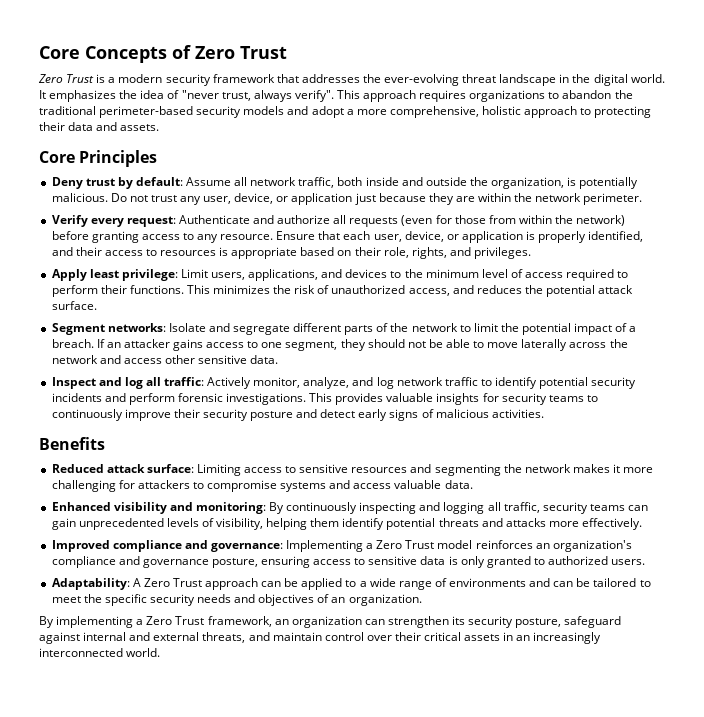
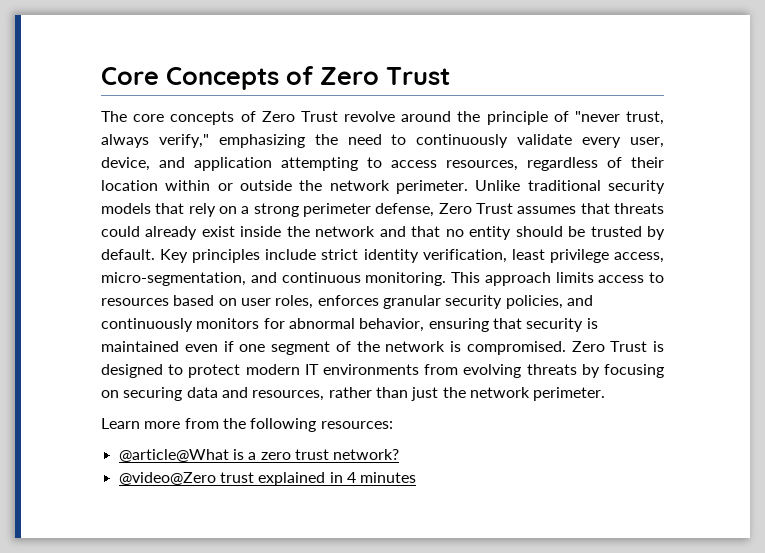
[38,74,665,86] [39,90,633,102] [39,106,652,118] [39,122,160,131] [39,150,158,167] [51,177,639,189] [51,193,643,205] [51,215,626,227] [51,231,644,243] [51,247,532,259] [51,269,629,281] [51,285,634,297] [51,301,97,310] [51,323,637,335] [51,339,628,351] [51,355,279,364] [51,377,637,389] [51,393,598,405] [51,409,544,421] [39,437,105,450] [51,464,654,476] [51,480,473,492] [51,502,649,514] [51,518,643,530] [51,540,632,552] [51,556,646,568] [51,578,651,590] [51,594,422,606] [39,616,622,628] [39,632,602,644] [39,648,161,657] Zero Trust is a modern security framework that addresses the ever-evolving threat landscape in the digital world. It emphasizes the idea of "never trust, always verify". This approach requires organizations to abandon the traditional perimeter-based security models and adopt a more comprehensive, holistic approach to protecting their data and assets. // Core Principles // Deny trust by default: Assume all network traffic, both inside and outside the organization, is potentially malicious. Do not trust any user, device, or application just because they are within the network perimeter. // Verify every request: Authenticate and authorize all requests (even for those from within the network) before granting access to any resource. Ensure that each user, device, or application is properly identified, and their access to resources is appropriate based on their role, rights, and privileges. // Apply least privilege: Limit users, applications, and devices to the minimum level of access required to perform their functions. This minimizes the risk of unauthorized access, and reduces the potential attack surface. // Segment networks: Isolate and segregate different parts of the network to limit the potential impact of a breach. If an attacker gains access to one segment, they should not be able to move laterally across the network and access other sensitive data. // Inspect and log all traffic: Actively monitor, analyze, and log network traffic to identify potential security incidents and perform forensic investigations. This provides valuable insights for security teams to continuously improve their security posture and detect early signs of malicious activities. // Benefits // Reduced attack surface: Limiting access to sensitive resources and segmenting the network makes it more challenging for attackers to compromise systems and access valuable data. // Enhanced visibility and monitoring: By continuously inspecting and logging all traffic, security teams can gain unprecedented levels of visibility, helping them identify potential threats and attacks more effectively. // Improved compliance and governance: Implementing a Zero Trust model reinforces an organization's compliance and governance posture, ensuring access to sensitive data is only granted to authorized users. // Adaptability: A Zero Trust approach can be applied to a wide range of environments and can be tailored to meet the specific security needs and objectives of an organization. // By implementing a Zero Trust framework, an organization can strengthen its security posture, safeguard against internal and external threats, and maintain control over their critical assets in an increasingly interconnected world. -> [101,111,664,125] [101,134,665,148] [101,157,664,171] [101,180,665,194] [101,203,664,217] [101,226,665,240] [101,249,664,263] [101,272,664,286] [101,295,593,309] [101,318,598,332] [101,341,664,355] [101,364,664,378] [101,387,606,401] [101,418,393,432] [118,449,400,462] [118,472,417,486] The core concepts of Zero Trust revolve around the principle of "never trust, always verify," emphasizing the need to continuously validate every user, device, and application attempting to access resources, regardless of their location within or outside the network perimeter. Unlike traditional security models that rely on a strong perimeter defense, Zero Trust assumes that threats could already exist inside the network and that no entity should be trusted by default. Key principles include strict identity verification, least privilege access, micro-segmentation, and continuous monitoring. This approach limits access to resources based on user roles, enforces granular security policies, and continuously monitors for abnormal behavior, ensuring that security is maintained even if one segment of the network is compromised. Zero Trust is designed to protect modern IT environments from evolving threats by focusing on securing data and resources, rather than just the network perimeter. // Learn more from the following resources: // @article@What is a zero trust network? // @video@Zero trust explained in 4 minutes

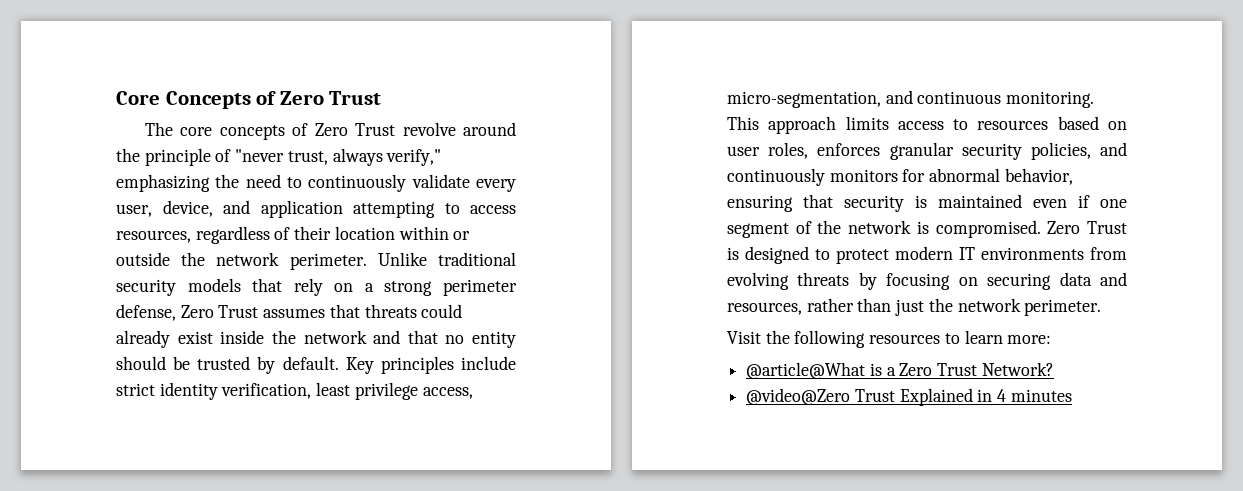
[101,418,393,432] Learn more from the following resources: -> [727,330,1052,348] Visit the following resources to learn more:
[260,449,400,460] zero trust network? -> [899,362,1054,376] Zero Trust Network?
[219,472,326,486] trust explained -> [854,388,973,406] Trust Explained

